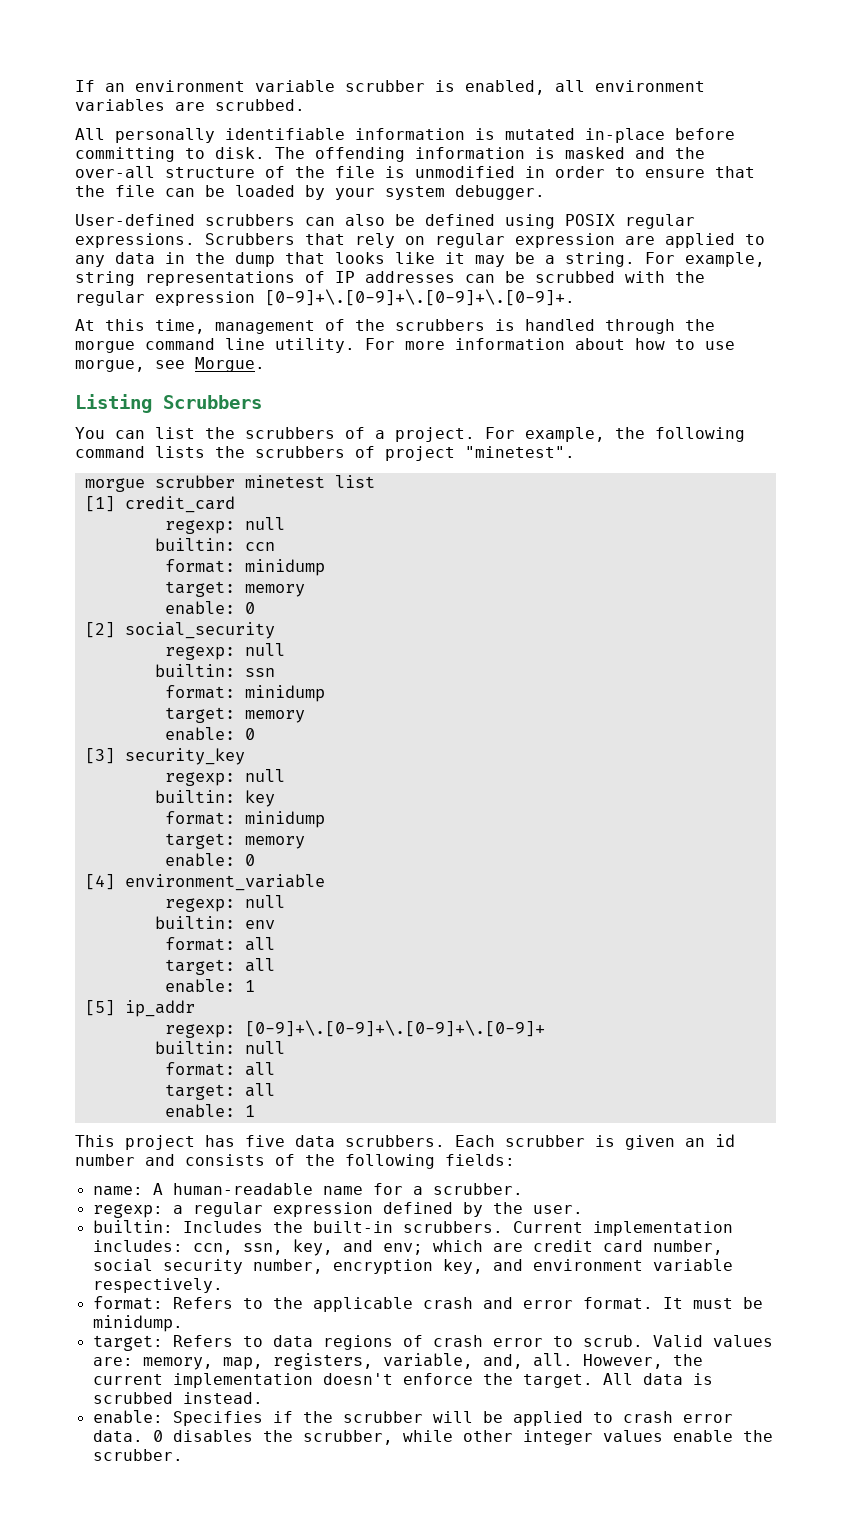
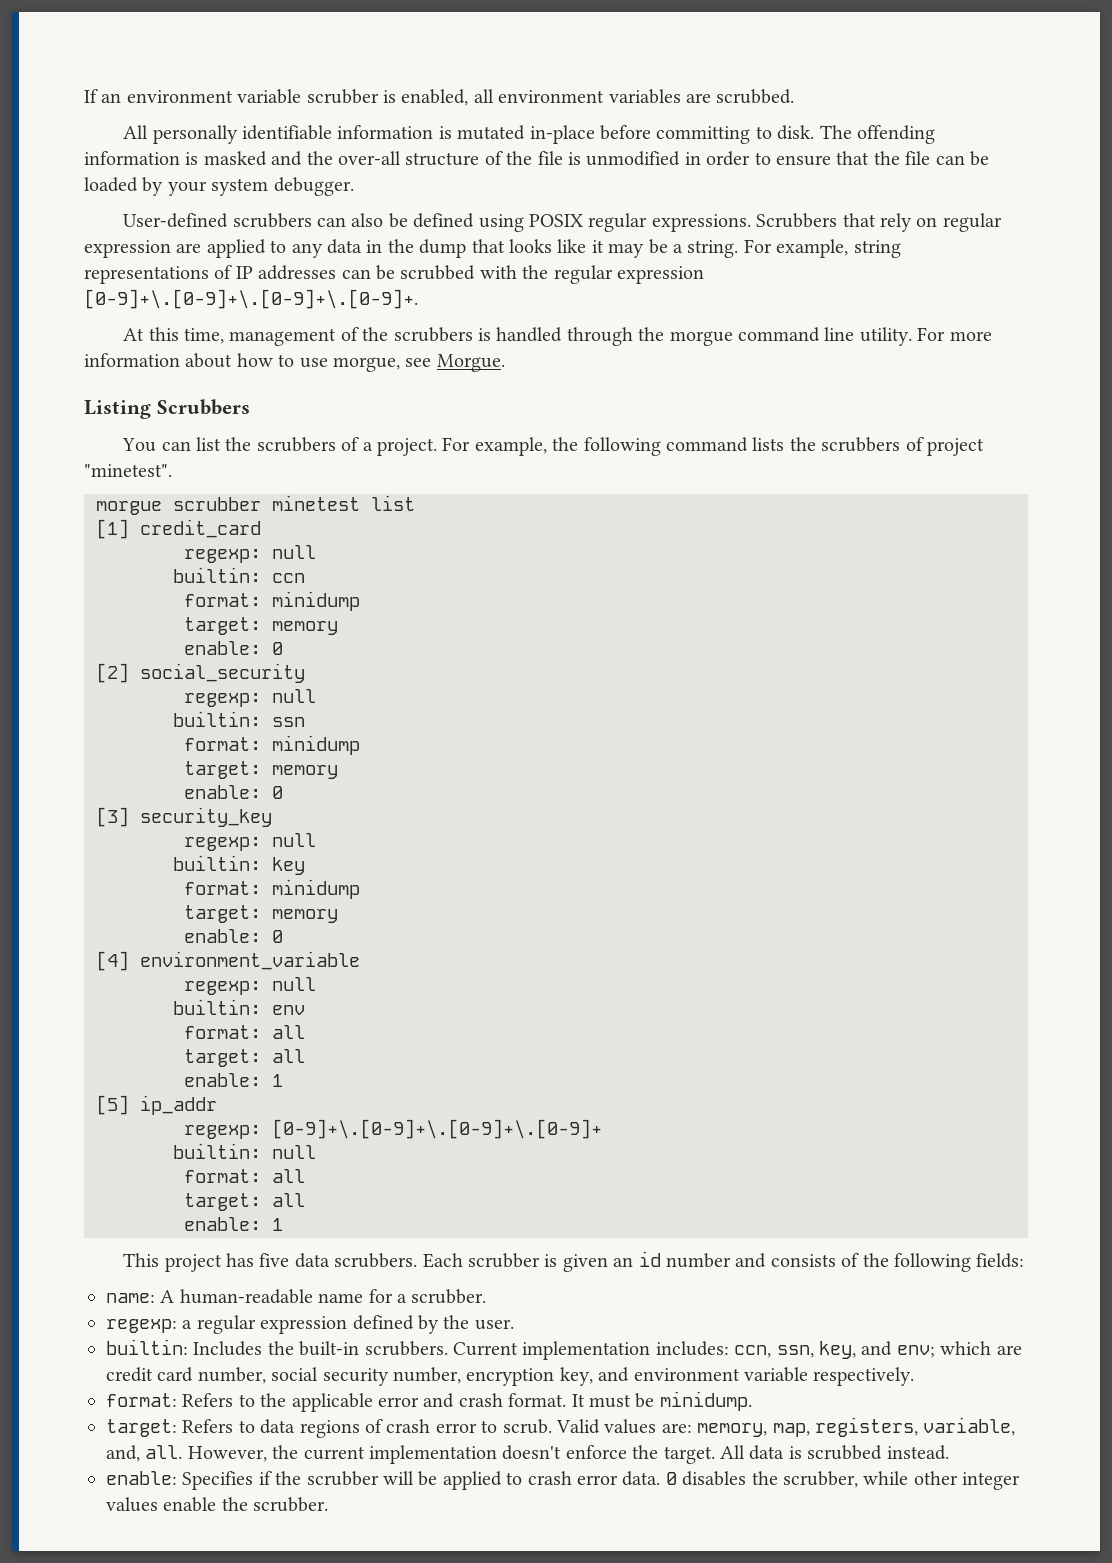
[422,1297,573,1309] crash and error -> [378,1393,503,1408] error and crash

